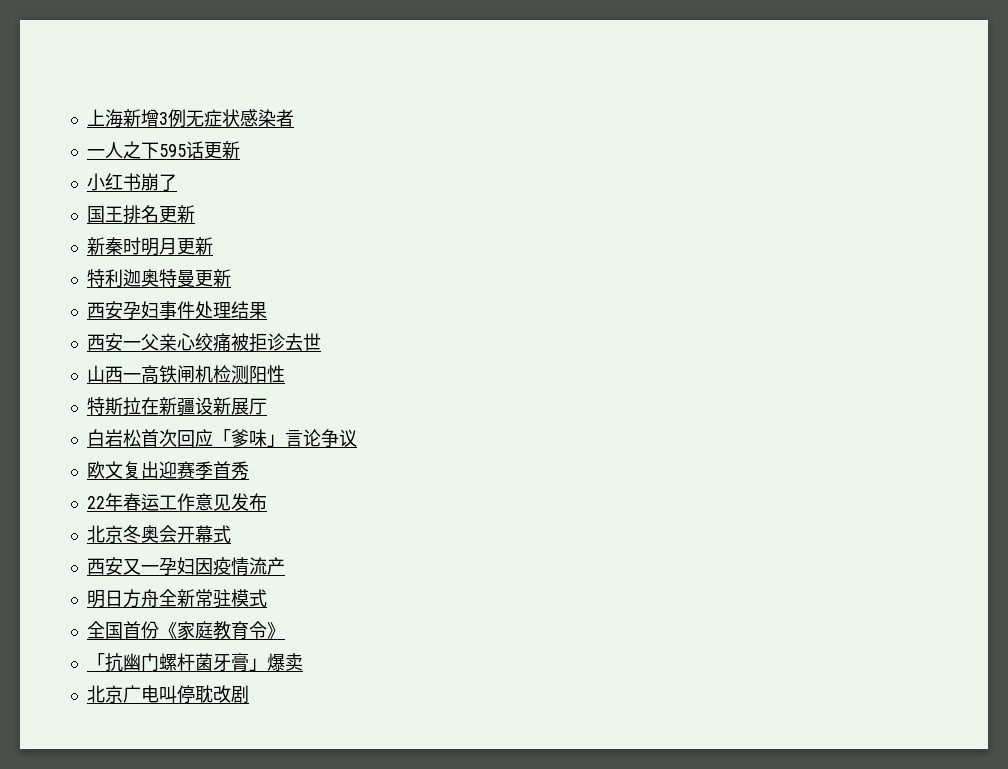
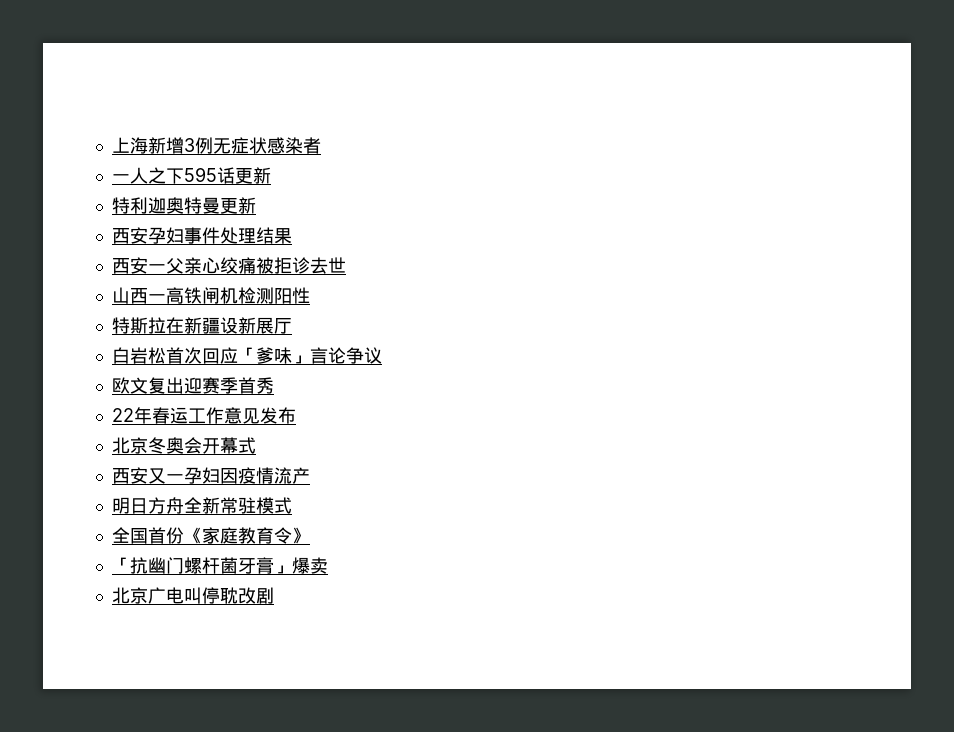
[86,173,177,191] [86,205,195,224] [86,237,213,256] // 小红书崩了 // 国王排名更新 // 新秦时明月更新 -> (271, 175) none

